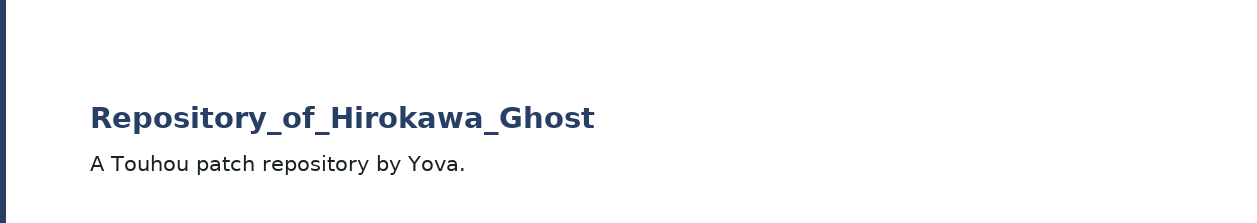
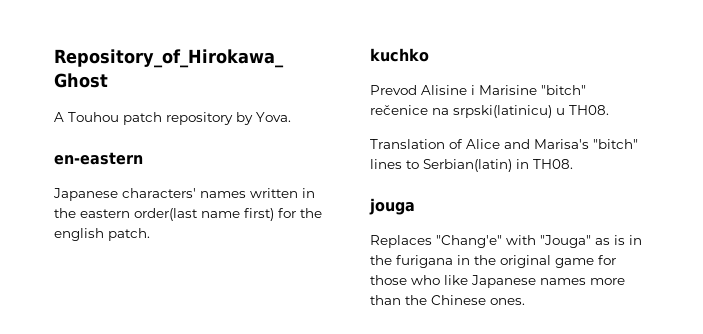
(466, 163) none -> [54,152,143,165] [53,188,315,201] [54,208,322,221] [54,228,150,241] [370,48,429,62] [370,85,586,95] [370,105,609,118] [370,139,638,149] [370,159,573,172] [369,198,415,215] [370,235,642,248] [370,255,616,268] [370,275,625,288] [370,295,525,305] // en-eastern // Japanese characters' names written in the eastern order(last name first) for the english patch. // kuchko // Prevod Alisine i Marisine "bitch" rečenice na srpski(latinicu) u TH08. // Translation of Alice and Marisa's "bitch" lines to Serbian(latin) in TH08. // jouga // Replaces "Chang'e" with "Jouga" as is in the furigana in the original game for those who like Japanese names more than the Chinese ones.

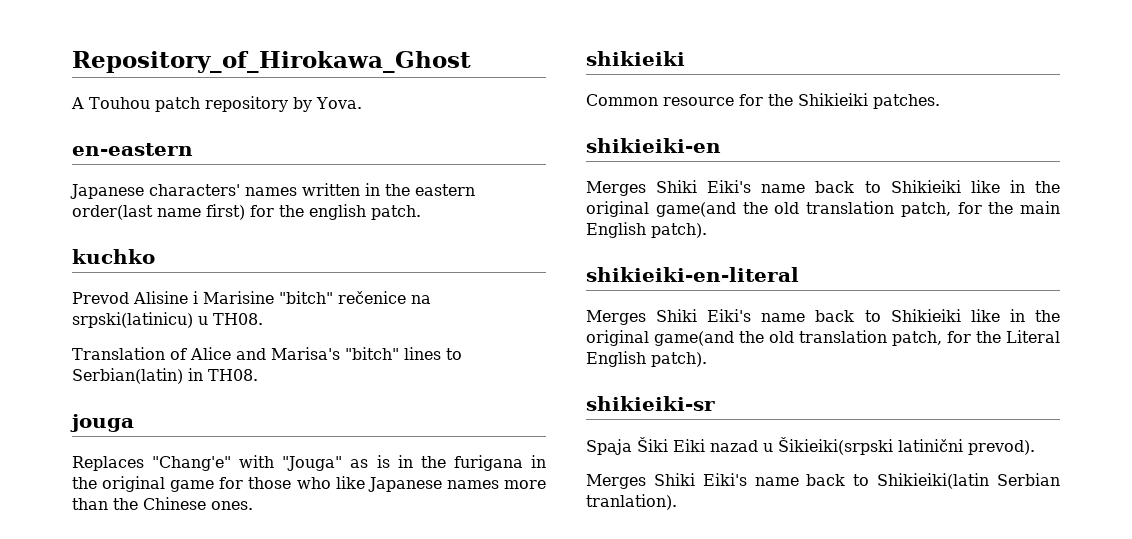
(525, 301) none -> [586,51,685,66] [586,93,940,109] [586,138,721,153] [586,180,1060,196] [586,201,1060,217] [586,222,707,238] [586,267,799,282] [586,309,1060,325] [586,330,1060,346] [586,351,707,367] [586,396,715,411] [586,437,1035,455] [586,473,1060,489] [586,494,677,510] // shikieiki // Common resource for the Shikieiki patches. // shikieiki-en // Merges Shiki Eiki's name back to Shikieiki like in the original game(and the old translation patch, for the main English patch). // shikieiki-en-literal // Merges Shiki Eiki's name back to Shikieiki like in the original game(and the old translation patch, for the Literal English patch). // shikieiki-sr // Spaja Šiki Eiki nazad u Šikieiki(srpski latinični prevod). // Merges Shiki Eiki's name back to Shikieiki(latin Serbian tranlation).

